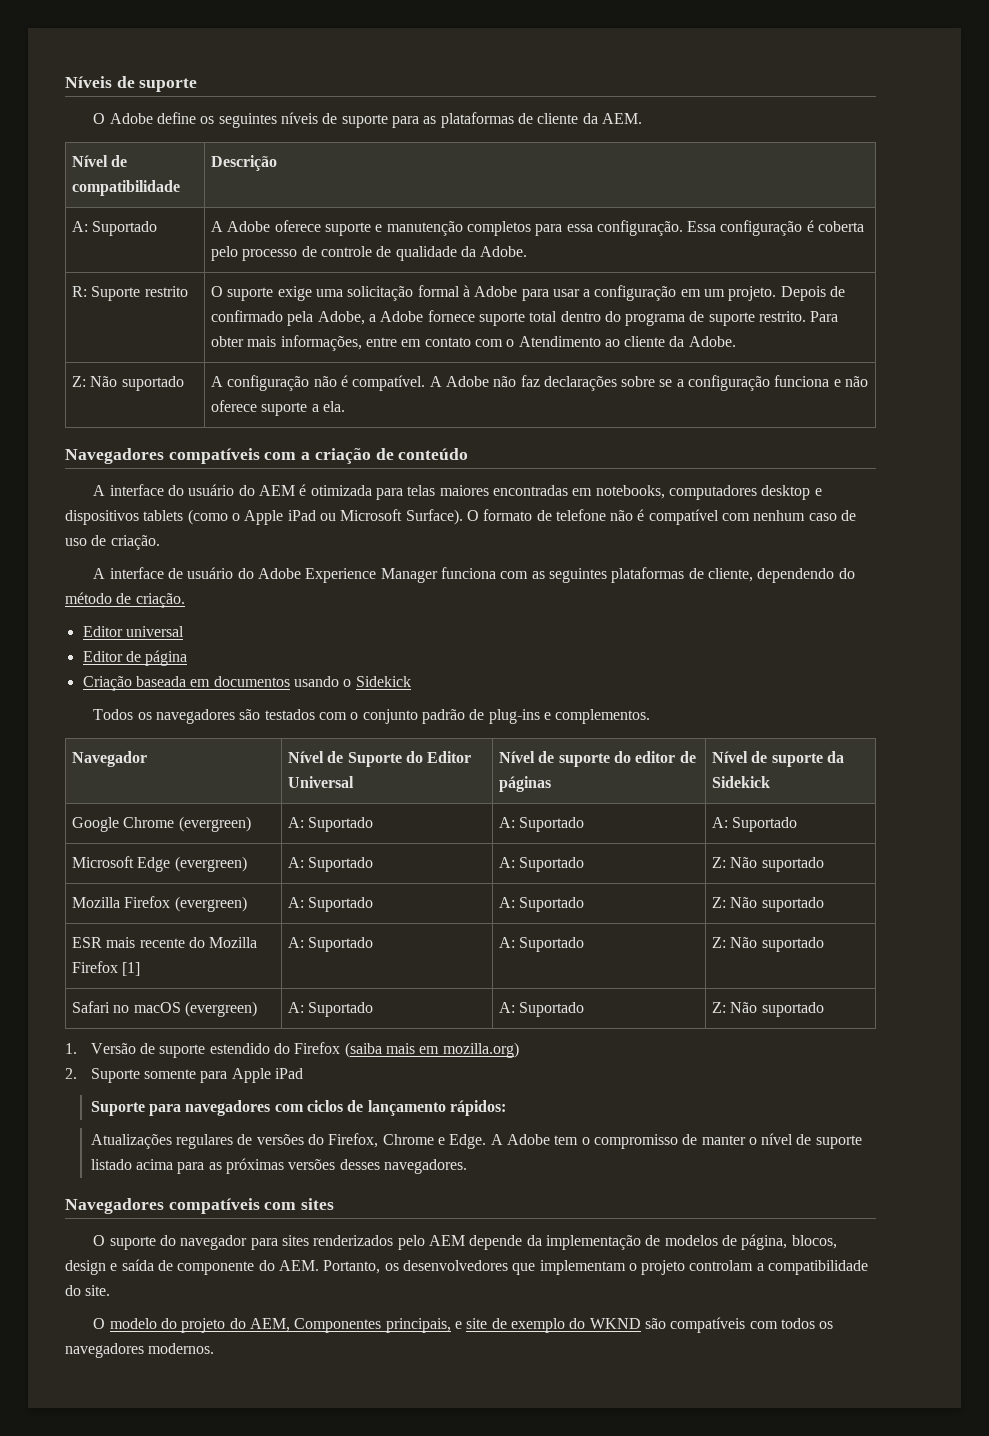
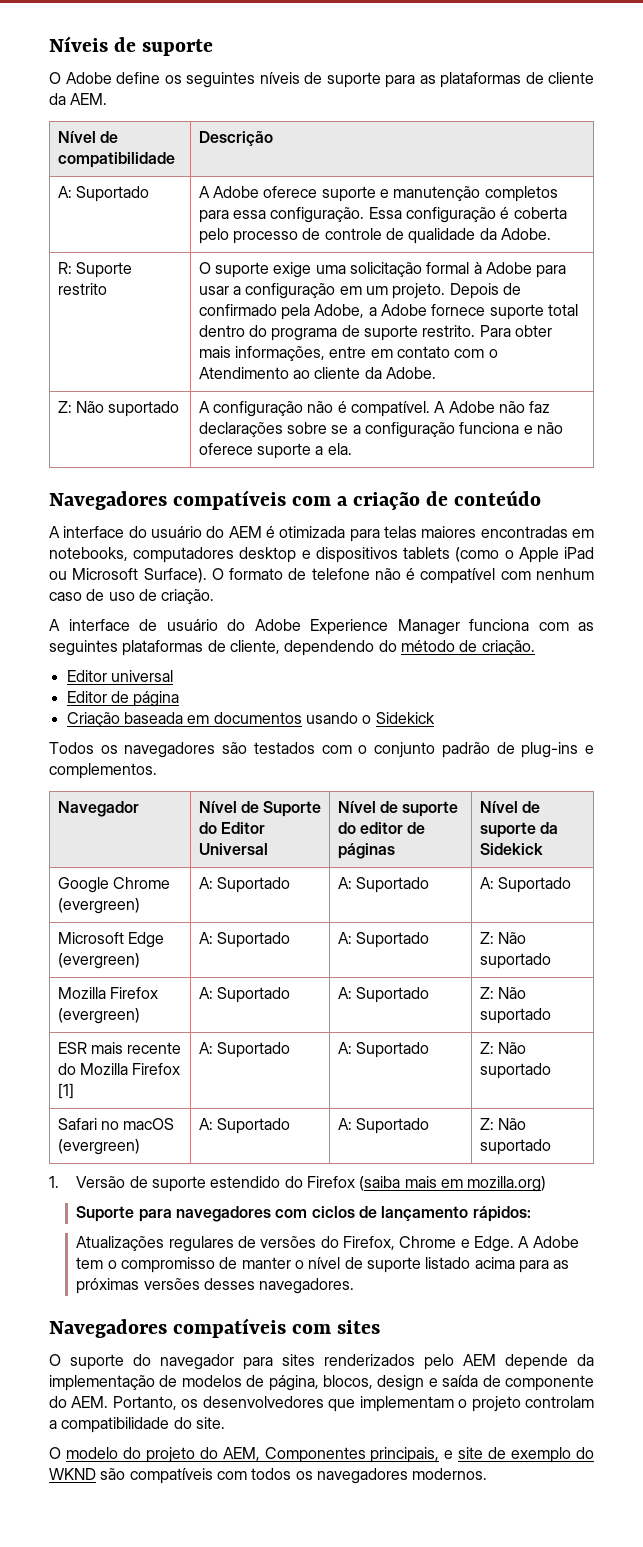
[65,1068,303,1083] // 2. Suporte somente para Apple iPad -> (547, 1184) none

